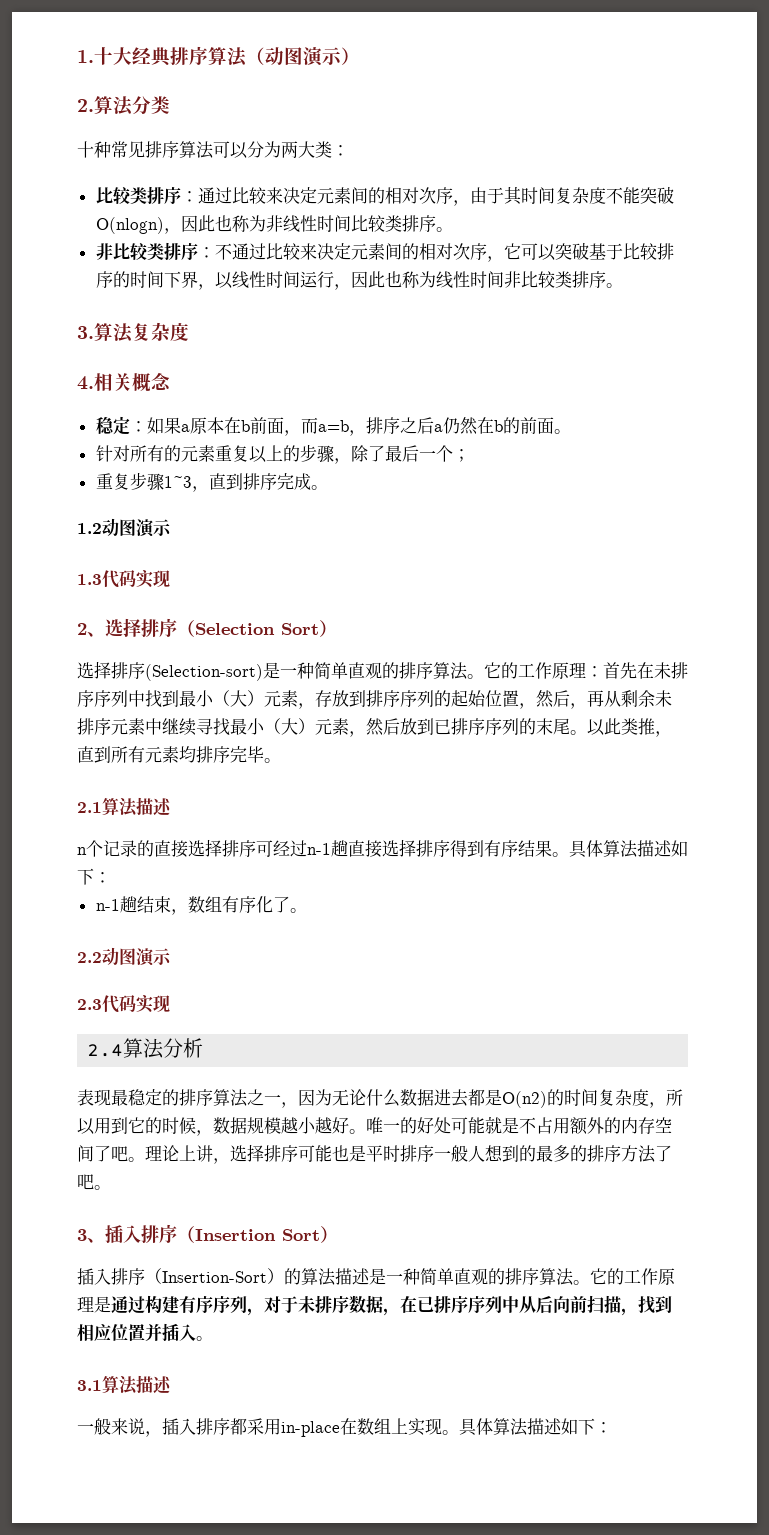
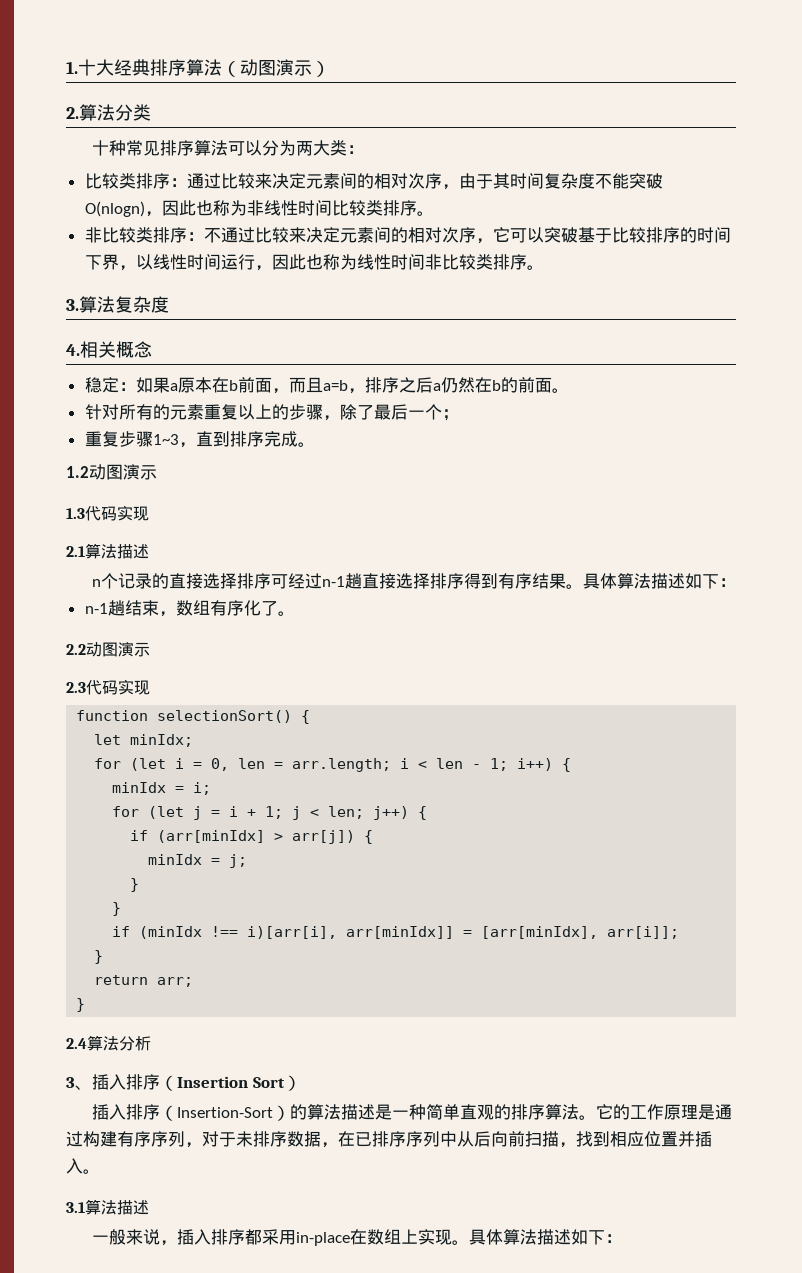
(318, 425) none -> [305,377,323,393] 且
[77,618,337,637] [77,661,688,681] [77,690,672,709] [77,718,672,737] [77,746,281,763] // 2、选择排序（Selection Sort） // 选择排序(Selection-sort)是一种简单直观的排序算法。它的工作原理：首先在未排序序列中找到最小（大）元素，存放到排序序列的起始位置，然后，再从剩余未排序元素中继续寻找最小（大）元素，然后放到已排序序列的末尾。以此类推，直到所有元素均排序完毕。 -> (149, 513) none
[87,1038,204,1059] [77,1089,683,1108] [77,1116,672,1136] [77,1144,672,1164] [77,1174,111,1190] 2.4算法分析 // 表现最稳定的排序算法之一，因为无论什么数据进去都是O(n2)的时间复杂度，所以用到它的时候，数据规模越小越好。唯一的好处可能就是不占用额外的内存空间了吧。理论上讲，选择排序可能也是平时排序一般人想到的最多的排序方法了吧。 -> [76,710,311,724] [94,734,194,747] [94,758,572,772] [112,782,212,795] [112,806,428,820] [130,830,374,844] [148,854,248,868] [130,878,140,892] [112,902,122,916] [112,926,680,939] [94,950,104,964] [94,975,194,987] [76,998,86,1012] [66,1035,151,1051] function selectionSort() { // let minIdx; // for (let i = 0, len = arr.length; i < len - 1; i++) { // minIdx = i; // for (let j = i + 1; j < len; j++) { // if (arr[minIdx] > arr[j]) { // minIdx = j; // } // } // if (minIdx !== i)[arr[i], arr[minIdx]] = [arr[minIdx], arr[i]]; // } // return arr; // } // 2.4算法分析

